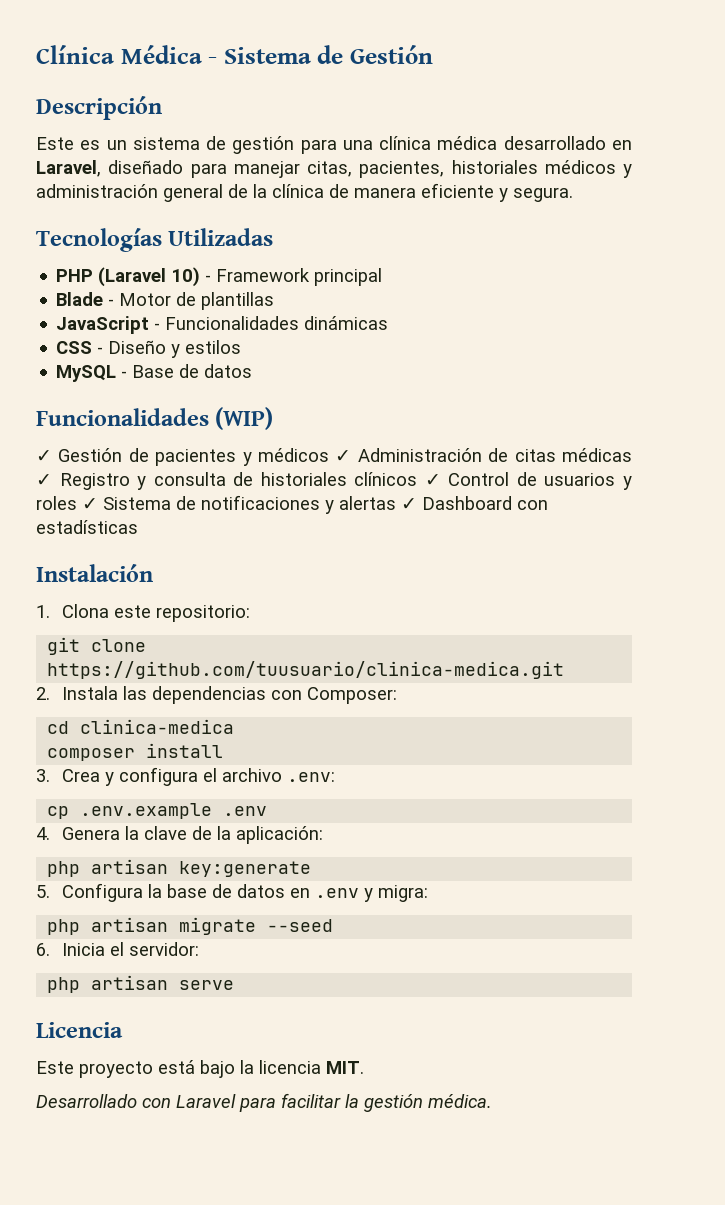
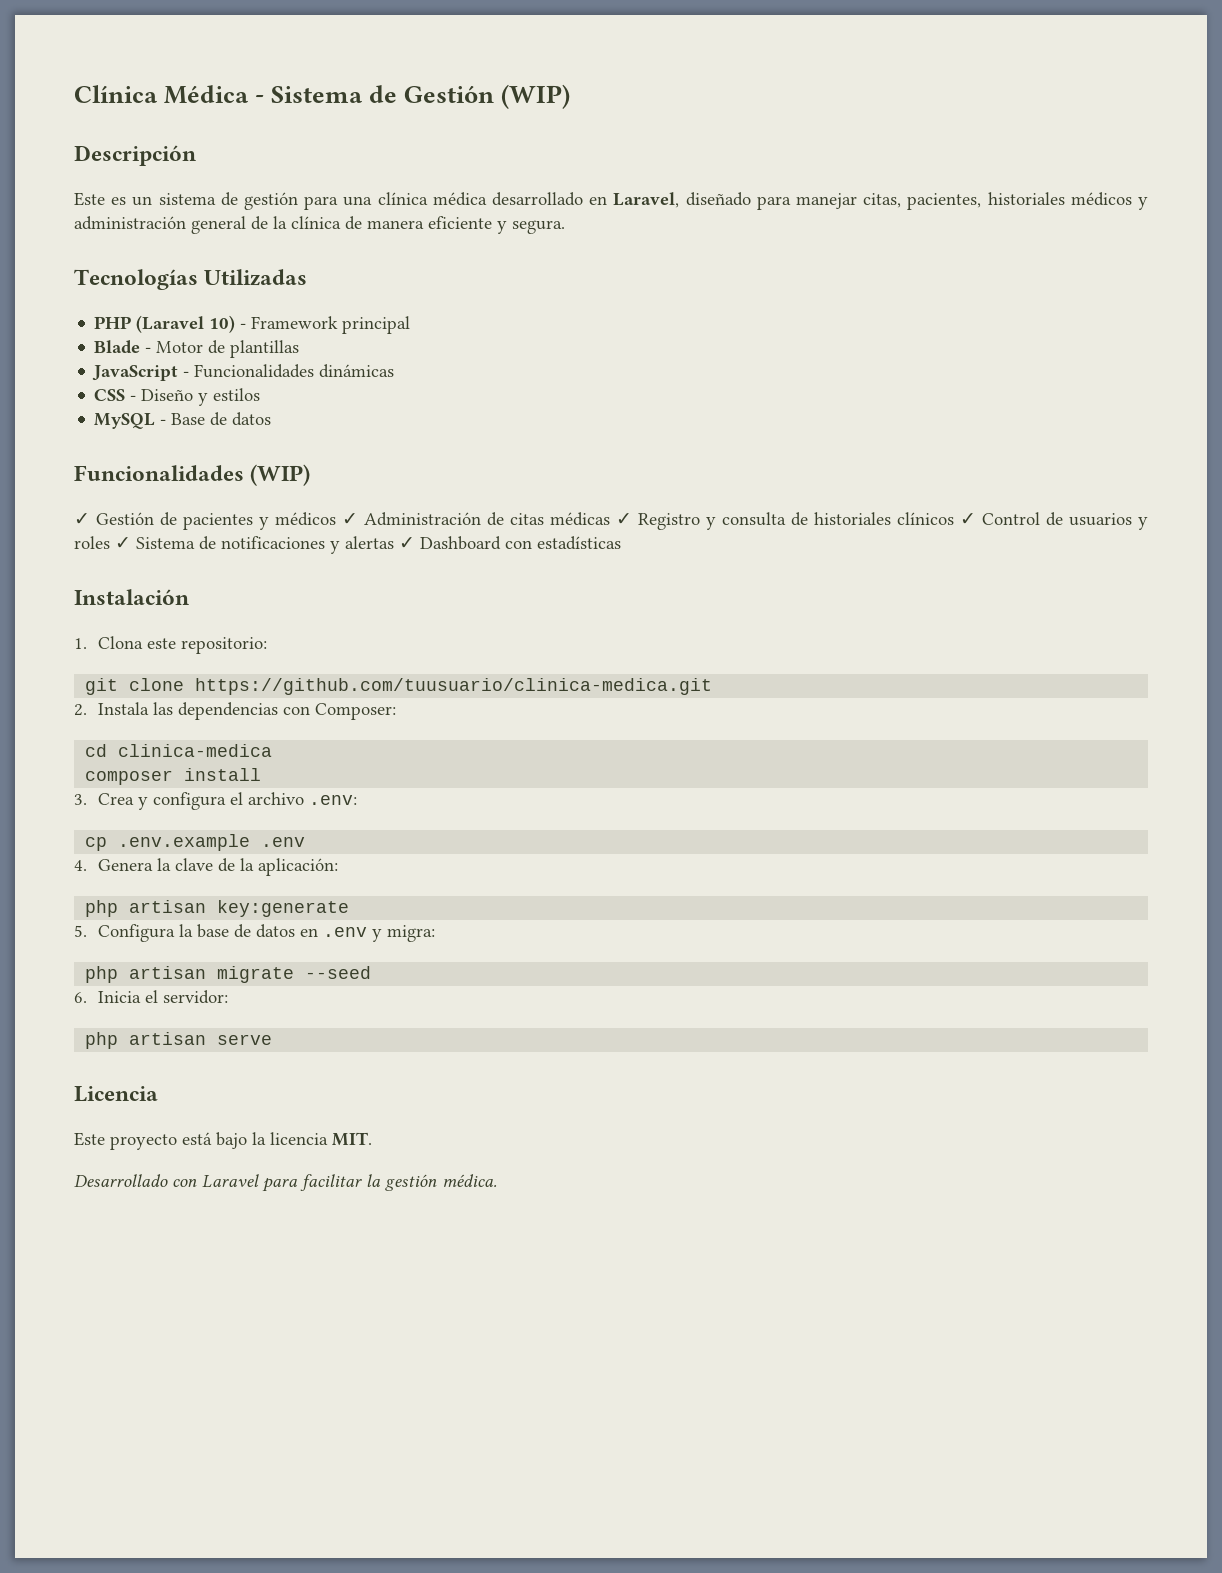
(434, 54) none -> [501,84,571,109] (WIP)

